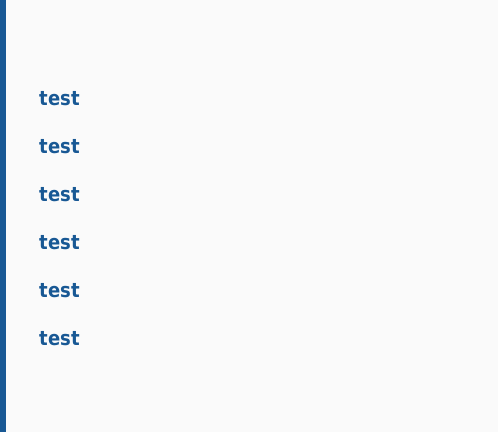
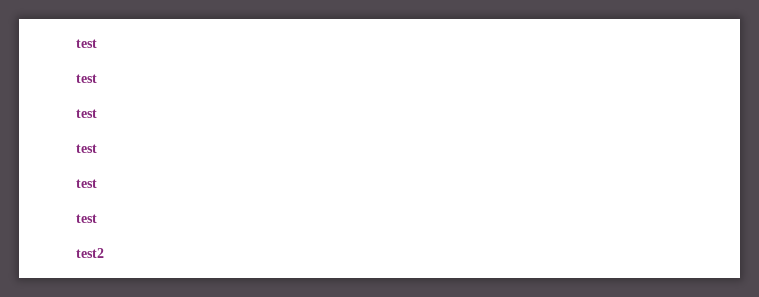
(80, 338) none -> [76,248,104,258] // test2

